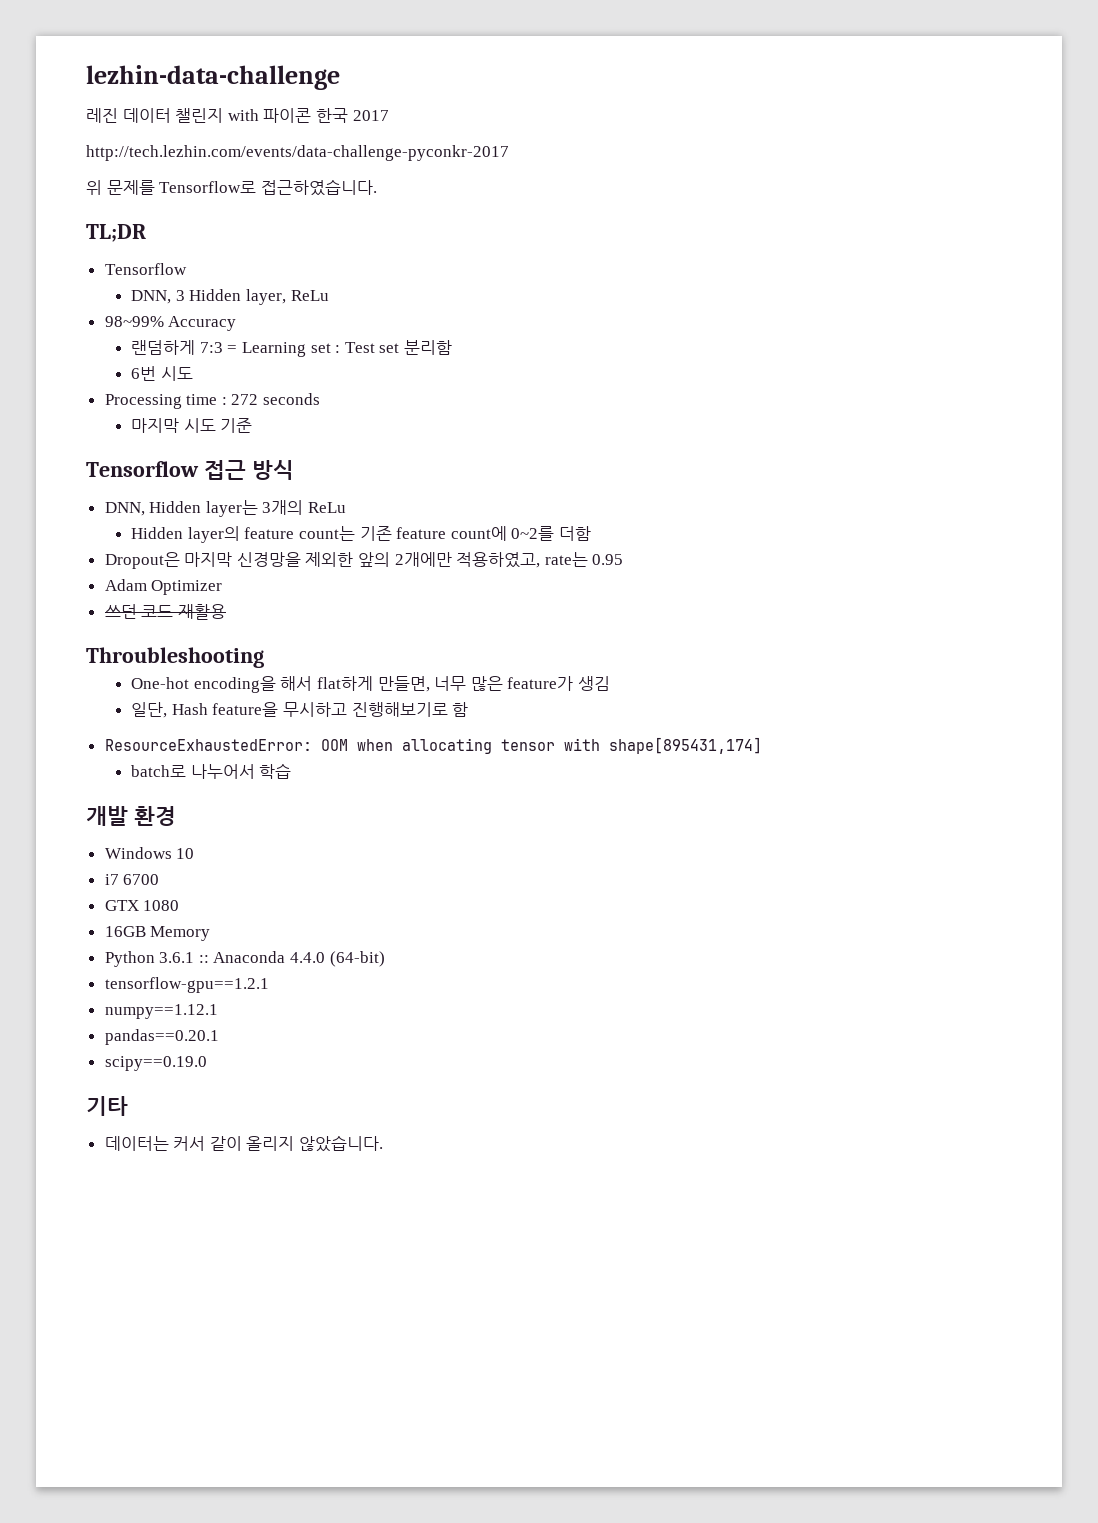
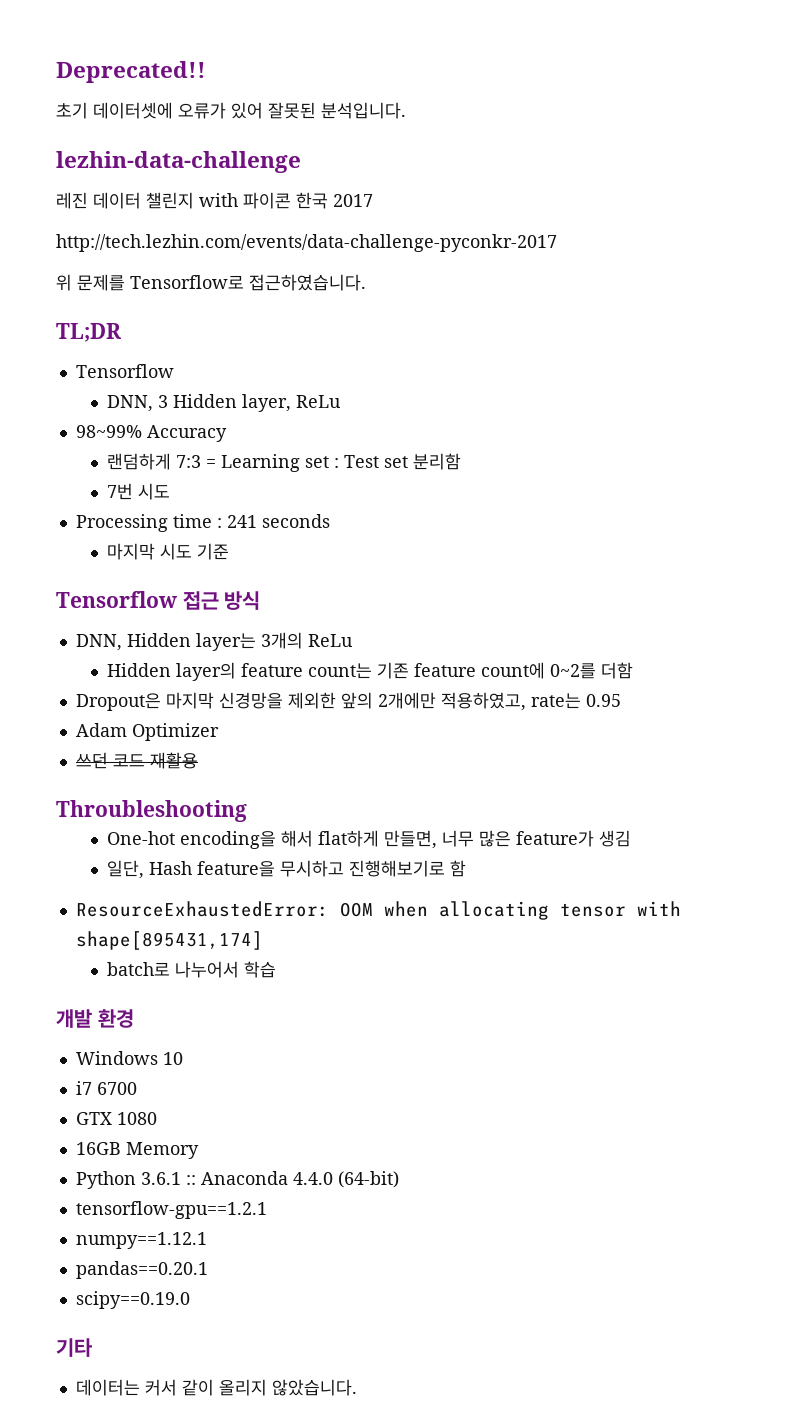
(86, 77) none -> [56,61,206,83] [56,102,406,119] Deprecated!! // 초기 데이터셋에 오류가 있어 잘못된 분석입니다. //
[131,366,157,381] 6번 -> [107,483,134,500] 7번
[231,394,259,405] 272 -> [226,515,257,528] 241

